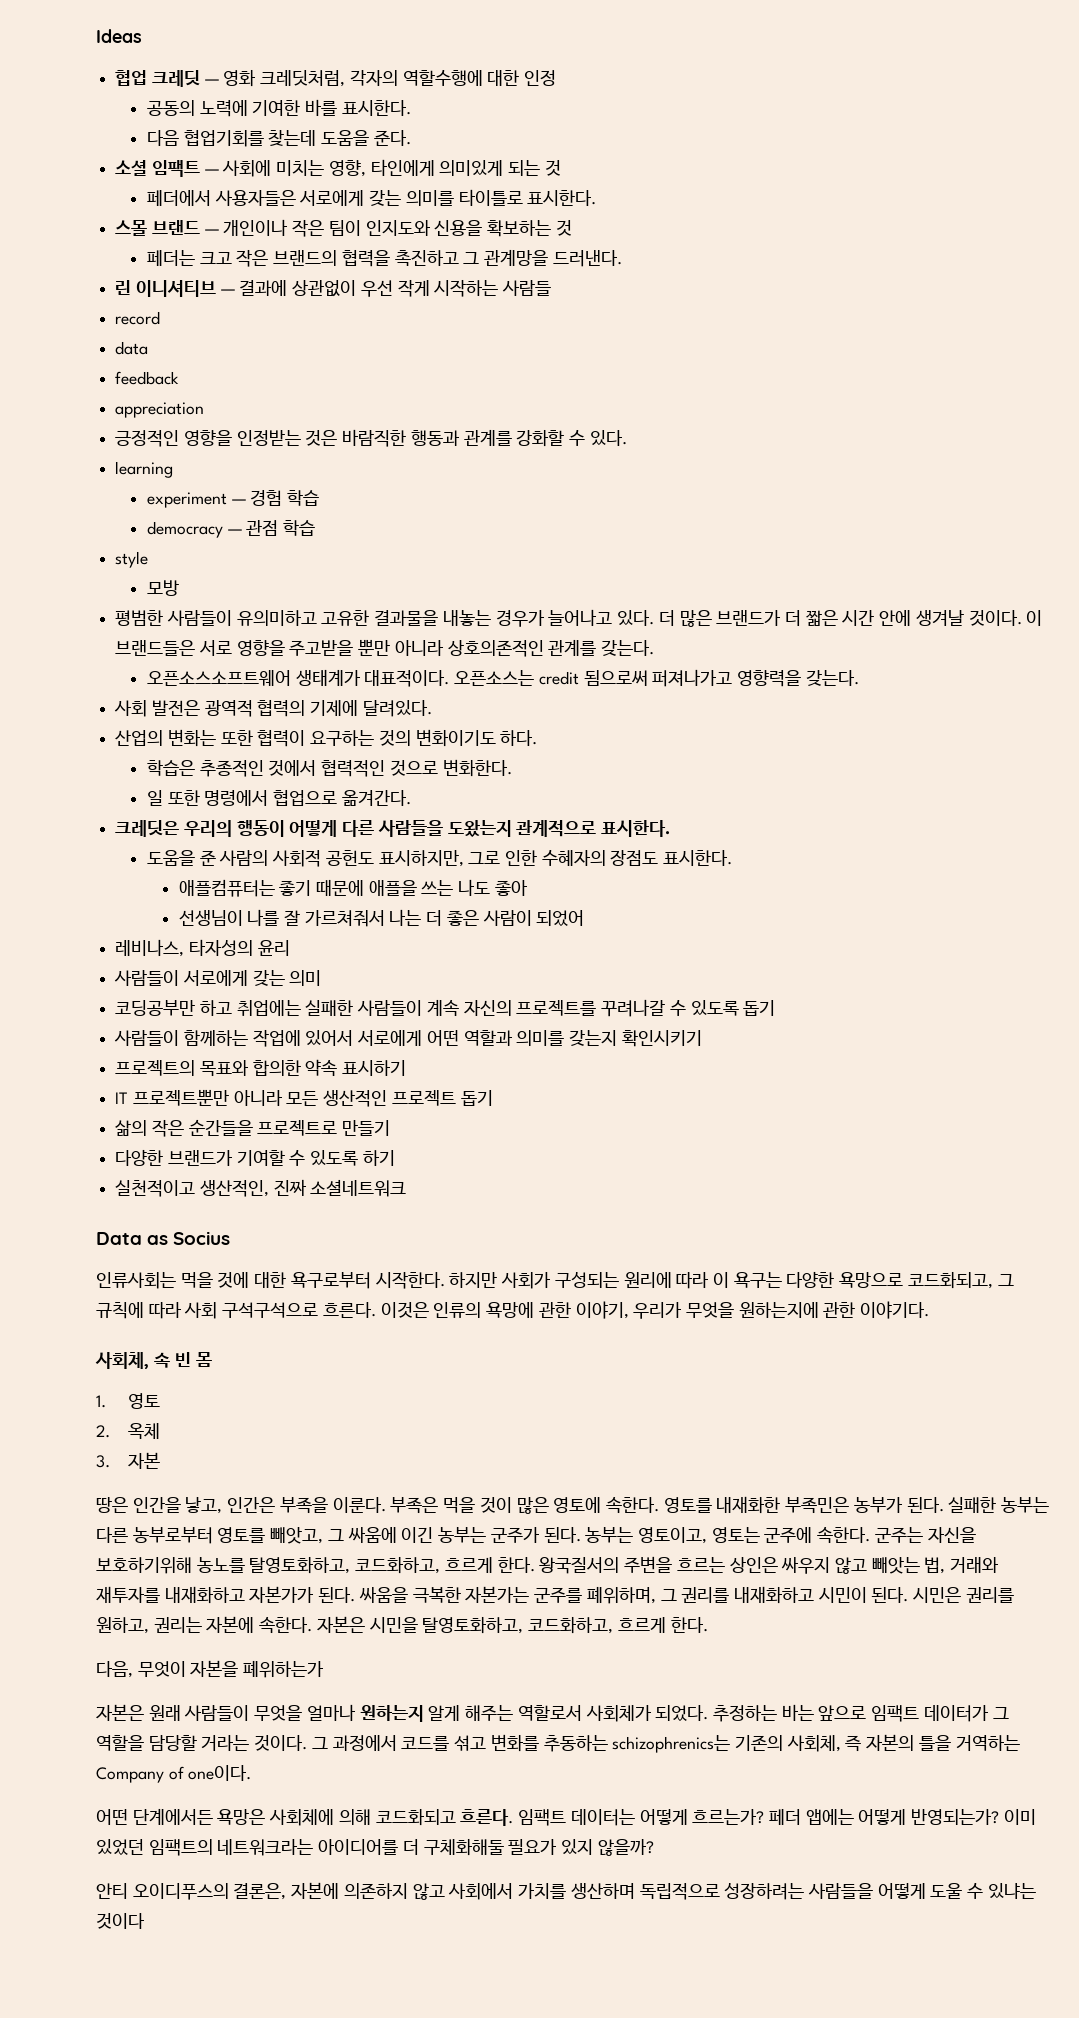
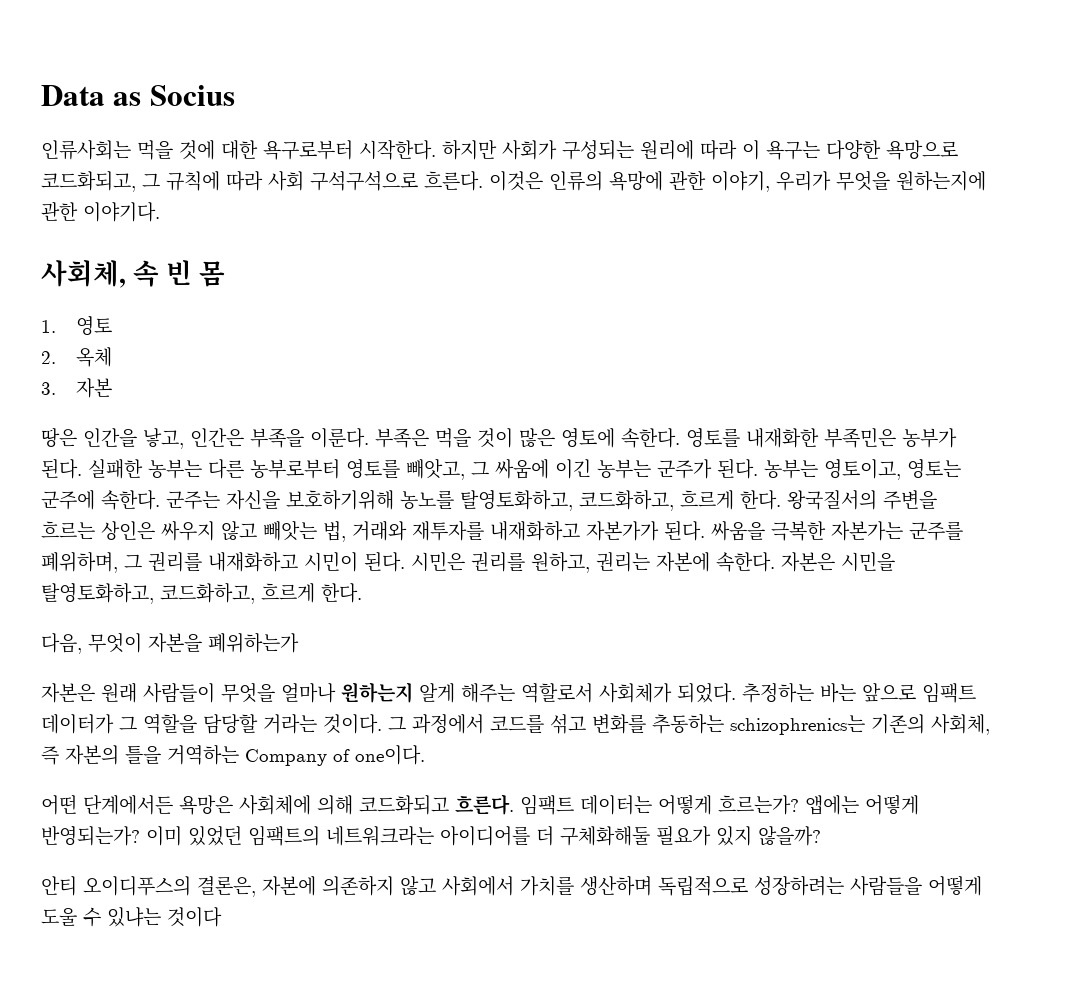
[96,29,142,43] [115,69,557,87] [146,99,411,117] [146,129,411,147] [115,159,561,177] [146,189,597,206] [115,219,572,237] [146,249,622,267] [115,279,552,297] [115,311,161,325] [115,341,149,355] [115,371,180,385] [115,402,205,418] [115,429,627,447] [115,461,174,478] [146,490,320,508] [146,520,316,538] [115,551,149,568] [146,580,179,596] [115,609,1043,627] [115,639,655,657] [146,669,859,687] [114,699,432,717] [115,729,538,747] [146,759,512,777] [146,789,411,806] [115,820,671,837] [146,850,733,867] [178,879,528,897] [178,909,585,927] [115,939,290,957] [114,970,322,986] [115,999,776,1017] [114,1029,702,1047] [115,1059,407,1077] [115,1089,493,1107] [115,1119,391,1137] [115,1149,395,1166] [115,1179,407,1197] Ideas // 협업 크레딧 — 영화 크레딧처럼, 각자의 역할수행에 대한 인정 // 공동의 노력에 기여한 바를 표시한다. // 다음 협업기회를 찾는데 도움을 준다. // 소셜 임팩트 — 사회에 미치는 영향, 타인에게 의미있게 되는 것 // 페더에서 사용자들은 서로에게 갖는 의미를 타이틀로 표시한다. // 스몰 브랜드 — 개인이나 작은 팀이 인지도와 신용을 확보하는 것 // 페더는 크고 작은 브랜드의 협력을 촉진하고 그 관계망을 드러낸다. // 린 이니셔티브 — 결과에 상관없이 우선 작게 시작하는 사람들 // record // data // feedback // appreciation // 긍정적인 영향을 인정받는 것은 바람직한 행동과 관계를 강화할 수 있다. // learning // experiment — 경험 학습 // democracy — 관점 학습 // style // 모방 // 평범한 사람들이 유의미하고 고유한 결과물을 내놓는 경우가 늘어나고 있다. 더 많은 브랜드가 더 짧은 시간 안에 생겨날 것이다. 이 브랜드들은 서로 영향을 주고받을 뿐만 아니라 상호의존적인 관계를 갖는다. // 오픈소스소프트웨어 생태계가 대표적이다. 오픈소스는 credit 됨으로써 퍼져나가고 영향력을 갖는다. // 사회 발전은 광역적 협력의 기제에 달려있다. // 산업의 변화는 또한 협력이 요구하는 것의 변화이기도 하다. // 학습은 추종적인 것에서 협력적인 것으로 변화한다. // 일 또한 명령에서 협업으로 옮겨간다. // 크레딧은 우리의 행동이 어떻게 다른 사람들을 도왔는지 관계적으로 표시한다. // 도움을 준 사람의 사회적 공헌도 표시하지만, 그로 인한 수혜자의 장점도 표시한다. // 애플컴퓨터는 좋기 때문에 애플을 쓰는 나도 좋아 // 선생님이 나를 잘 가르쳐줘서 나는 더 좋은 사람이 되었어 // 레비나스, 타자성의 윤리 // 사람들이 서로에게 갖는 의미 // 코딩공부만 하고 취업에는 실패한 사람들이 계속 자신의 프로젝트를 꾸려나갈 수 있도록 돕기 // 사람들이 함께하는 작업에 있어서 서로에게 어떤 역할과 의미를 갖는지 확인시키기 // 프로젝트의 목표와 합의한 약속 표시하기 // IT 프로젝트뿐만 아니라 모든 생산적인 프로젝트 돕기 // 삶의 작은 순간들을 프로젝트로 만들기 // 다양한 브랜드가 기여할 수 있도록 하기 // 실천적이고 생산적인, 진짜 소셜네트워크 // -> (41, 95) none
[768,1809,801,1825] 페더 -> (799, 805) none

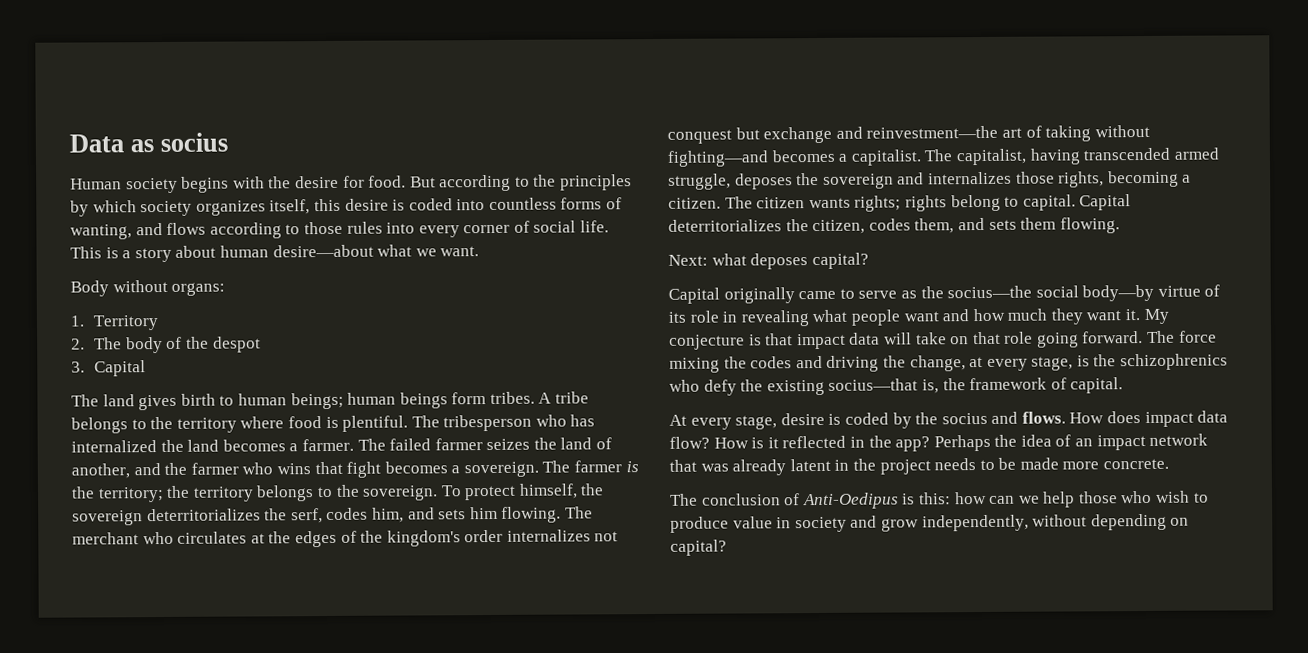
[149,85,235,106] [41,140,958,160] [41,170,986,192] [41,201,160,222] [41,260,226,288] Socius // 인류사회는 먹을 것에 대한 욕구로부터 시작한다. 하지만 사회가 구성되는 원리에 따라 이 욕구는 다양한 욕망으로 코드화되고, 그 규칙에 따라 사회 구석구석으로 흐른다. 이것은 인류의 욕망에 관한 이야기, 우리가 무엇을 원하는지에 관한 이야기다. // 사회체, 속 빈 몸 -> [160,132,229,153] [70,174,633,194] [70,197,623,217] [70,220,610,240] [70,244,480,263] [70,279,226,297] socius // Human society begins with the desire for food. But according to the principles by which society organizes itself, this desire is coded into countless forms of wanting, and flows according to those rules into every corner of social life. This is a story about human desire—about what we want. // Body without organs:
[75,316,112,336] 영토 -> [93,315,160,331] Territory
[75,347,112,367] [41,378,112,398] [41,428,957,449] [41,458,961,480] [41,490,937,511] [41,520,963,542] [41,551,895,573] [41,583,362,604] [41,632,299,654] [41,682,976,703] [41,714,990,735] [41,745,425,766] [41,794,919,815] [41,825,821,846] [41,876,982,897] [41,907,222,927] 옥체 // 3. 자본 // 땅은 인간을 낳고, 인간은 부족을 이룬다. 부족은 먹을 것이 많은 영토에 속한다. 영토를 내재화한 부족민은 농부가 된다. 실패한 농부는 다른 농부로부터 영토를 빼앗고, 그 싸움에 이긴 농부는 군주가 된다. 농부는 영토이고, 영토는 군주에 속한다. 군주는 자신을 보호하기위해 농노를 탈영토화하고, 코드화하고, 흐르게 한다. 왕국질서의 주변을 흐르는 상인은 싸우지 않고 빼앗는 법, 거래와 재투자를 내재화하고 자본가가 된다. 싸움을 극복한 자본가는 군주를 폐위하며, 그 권리를 내재화하고 시민이 된다. 시민은 권리를 원하고, 권리는 자본에 속한다. 자본은 시민을 탈영토화하고, 코드화하고, 흐르게 한다. // 다음, 무엇이 자본을 폐위하는가 // 자본은 원래 사람들이 무엇을 얼마나 원하는지 알게 해주는 역할로서 사회체가 되었다. 추정하는 바는 앞으로 임팩트 데이터가 그 역할을 담당할 거라는 것이다. 그 과정에서 코드를 섞고 변화를 추동하는 schizophrenics는 기존의 사회체, 즉 자본의 틀을 거역하는 Company of one이다. // 어떤 단계에서든 욕망은 사회체에 의해 코드화되고 흐른다. 임팩트 데이터는 어떻게 흐르는가? 앱에는 어떻게 반영되는가? 이미 있었던 임팩트의 네트워크라는 아이디어를 더 구체화해둘 필요가 있지 않을까? // 안티 오이디푸스의 결론은, 자본에 의존하지 않고 사회에서 가치를 생산하며 독립적으로 성장하려는 사람들을 어떻게 도울 수 있냐는 것이다 -> [94,336,261,354] [71,360,147,377] [71,391,590,411] [71,414,596,434] [71,437,613,453] [71,460,639,479] [71,483,605,503] [72,506,593,526] [72,529,619,548] [667,124,1150,144] [667,147,1219,167] [668,170,1192,190] [668,194,1132,212] [668,217,1120,235] [668,252,869,270] [668,284,1221,304] [668,308,1169,327] [669,330,1217,350] [669,353,1229,373] [669,377,1124,396] [669,410,1229,430] [669,433,1209,452] [669,457,1170,476] [670,490,1209,510] [670,513,1190,533] [670,539,727,556] The body of the despot // 3. Capital // The land gives birth to human beings; human beings form tribes. A tribe belongs to the territory where food is plentiful. The tribesperson who has internalized the land becomes a farmer. The failed farmer seizes the land of another, and the farmer who wins that fight becomes a sovereign. The farmer is the territory; the territory belongs to the sovereign. To protect himself, the sovereign deterritorializes the serf, codes him, and sets him flowing. The merchant who circulates at the edges of the kingdom's order internalizes not conquest but exchange and reinvestment—the art of taking without fighting—and becomes a capitalist. The capitalist, having transcended armed struggle, deposes the sovereign and internalizes those rights, becoming a citizen. The citizen wants rights; rights belong to capital. Capital deterritorializes the citizen, codes them, and sets them flowing. // Next: what deposes capital? // Capital originally came to serve as the socius—the social body—by virtue of its role in revealing what people want and how much they want it. My conjecture is that impact data will take on that role going forward. The force mixing the codes and driving the change, at every stage, is the schizophrenics who defy the existing socius—that is, the framework of capital. // At every stage, desire is coded by the socius and flows. How does impact data flow? How is it reflected in the app? Perhaps the idea of an impact network that was already latent in the project needs to be made more concrete. // The conclusion of Anti-Oedipus is this: how can we help those who wish to produce value in society and grow independently, without depending on capital?

